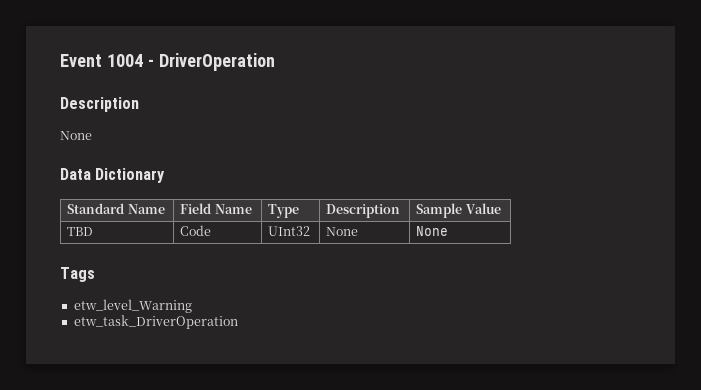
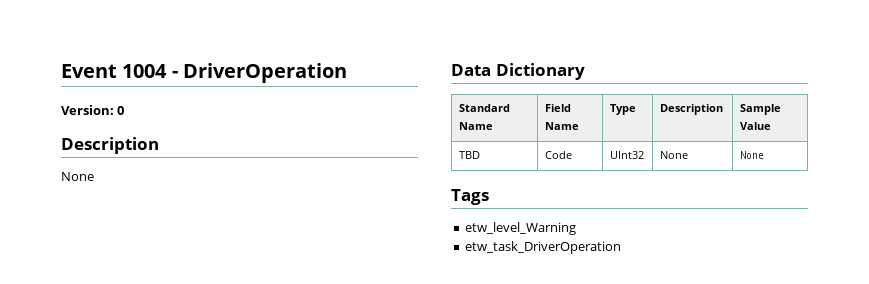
(275, 62) none -> [61,105,125,115] // Version: 0

